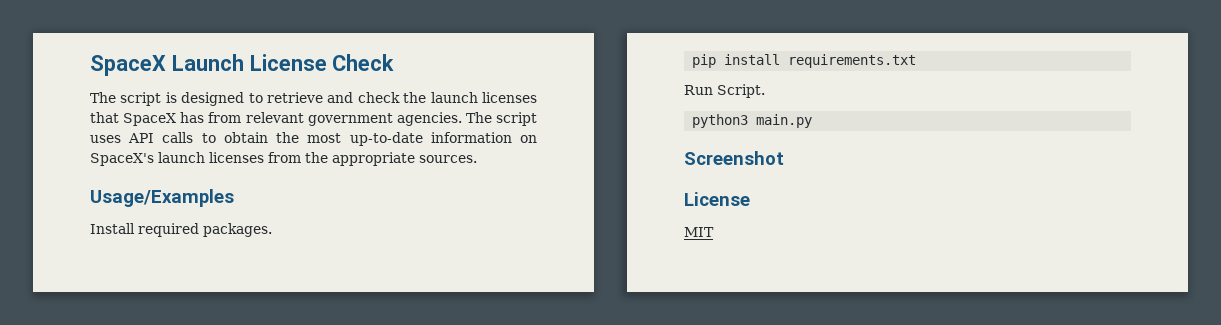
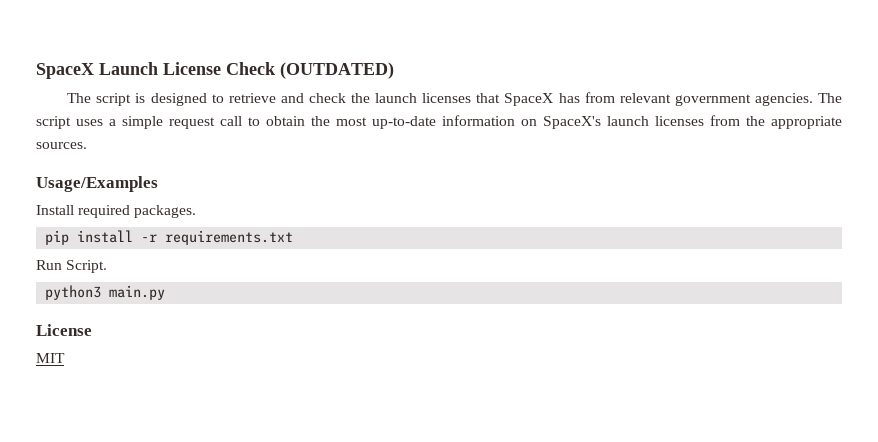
(395, 62) none -> [280,62,394,79] (OUTDATED)
[128,132,194,143] API calls -> [109,116,242,129] a simple request call
(781, 59) none -> [141,234,158,242] -r
[684,151,784,165] // Screenshot -> (166, 292) none

